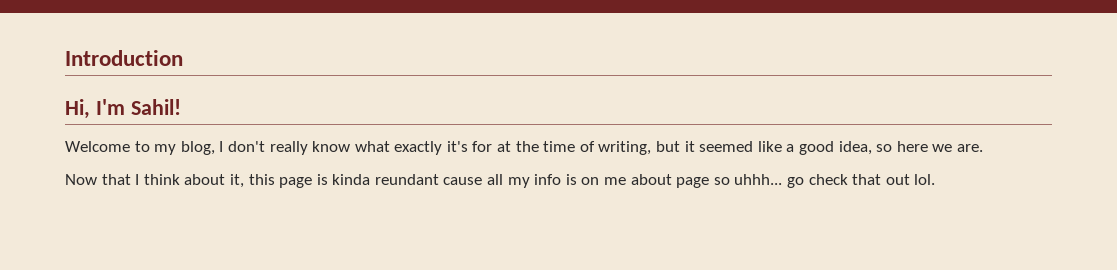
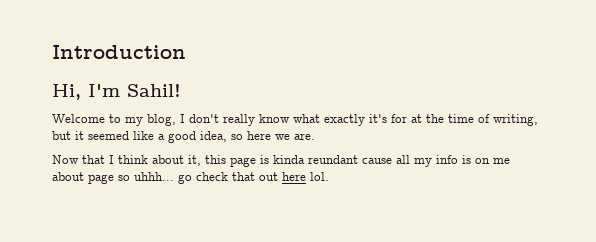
(910, 179) none -> [282,172,306,181] here

